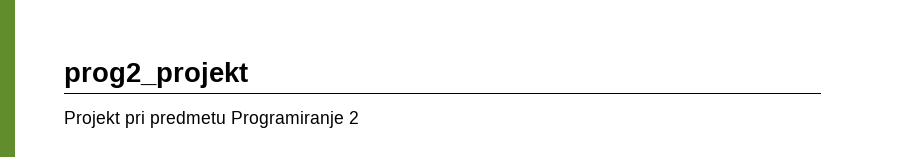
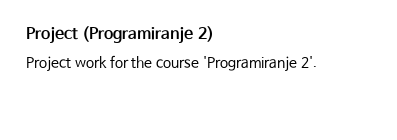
[64,62,248,88] [64,111,359,128] prog2_projekt // Projekt pri predmetu Programiranje 2 -> [26,26,214,44] [26,55,317,72] Project (Programiranje 2) // Project work for the course 'Programiranje 2'.

